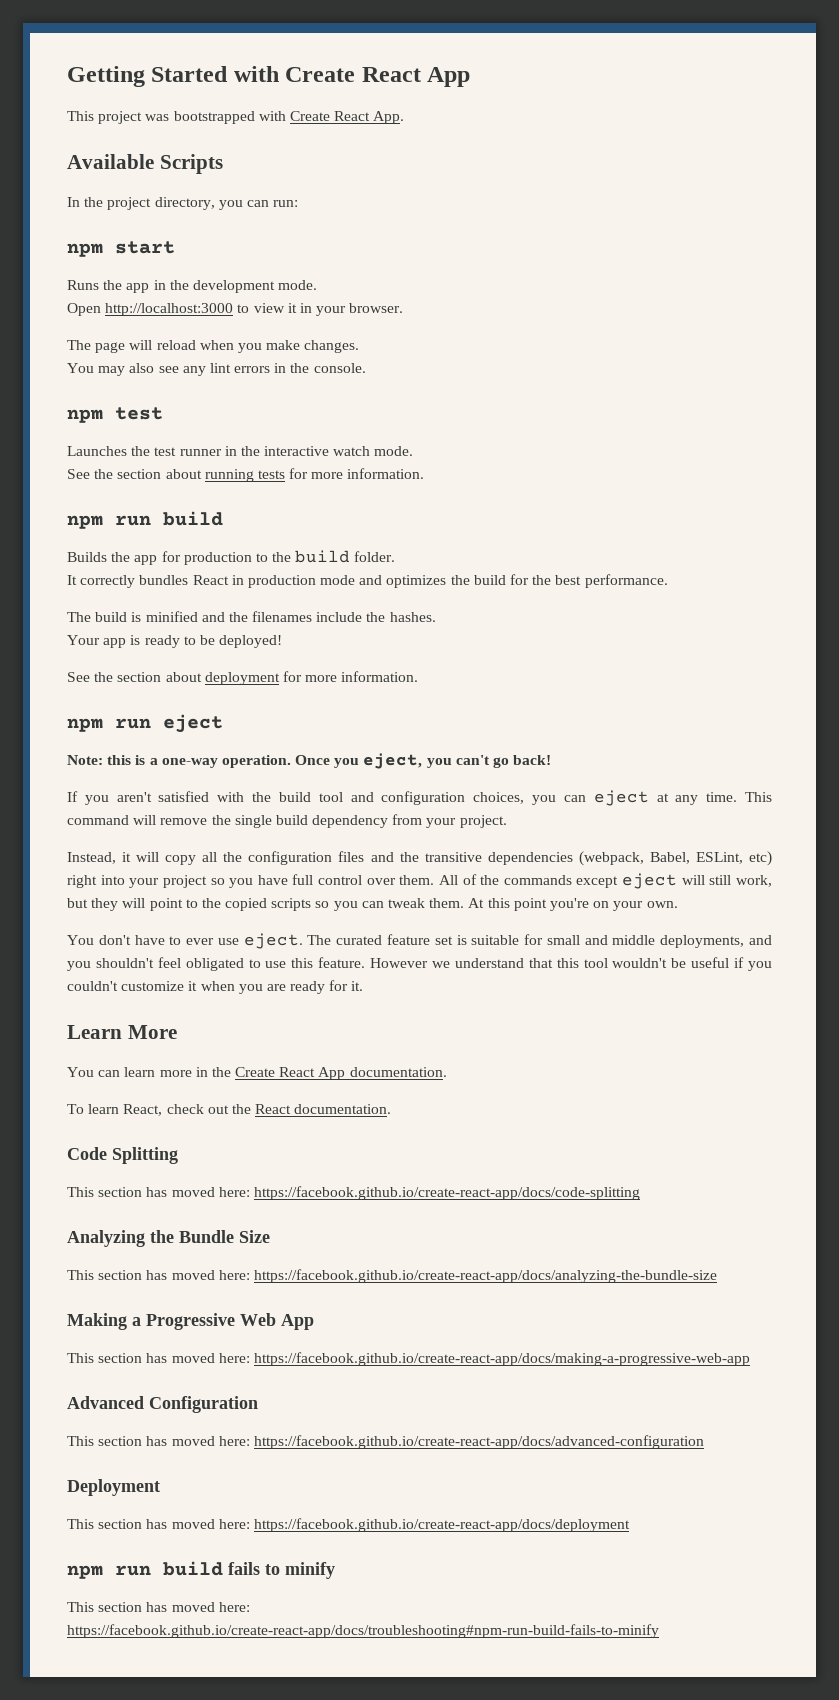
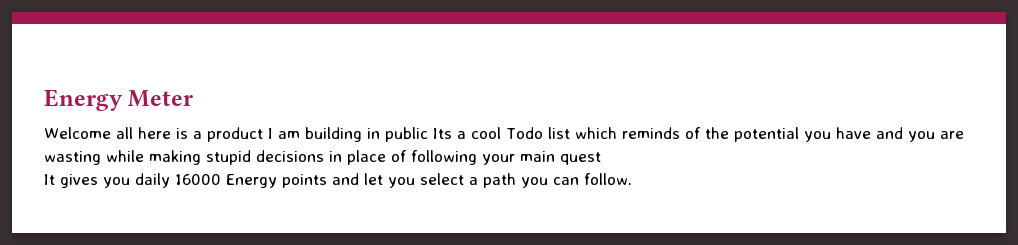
[67,66,471,87] [67,111,405,124] [67,154,223,174] [67,197,299,210] [67,241,175,257] [67,280,318,293] [67,303,404,316] [67,340,360,353] [67,363,366,376] [67,407,163,423] [67,446,414,456] [67,468,425,482] [67,511,223,529] [67,550,396,565] [67,574,668,588] [67,611,436,622] [67,635,283,648] [67,671,419,685] [67,714,223,733] [67,753,552,769] [67,790,773,806] [67,814,507,828] [67,851,773,866] [67,873,773,889] [67,898,678,911] [67,933,773,949] [67,957,773,971] [67,980,364,994] [67,1025,177,1039] [67,1067,447,1080] [67,1104,392,1116] [67,1147,178,1164] [67,1186,640,1200] [67,1230,270,1247] [67,1269,717,1283] [67,1313,314,1330] [67,1352,750,1366] [67,1396,258,1413] [67,1435,704,1449] [67,1479,160,1496] [67,1518,630,1532] [67,1561,335,1579] [67,1602,250,1612] [67,1624,659,1638] Getting Started with Create React App // This project was bootstrapped with Create React App. // Available Scripts // In the project directory, you can run: // npm start // Runs the app in the development mode. // Open http://localhost:3000 to view it in your browser. // The page will reload when you make changes. // You may also see any lint errors in the console. // npm test // Launches the test runner in the interactive watch mode. // See the section about running tests for more information. // npm run build // Builds the app for production to the build folder. // It correctly bundles React in production mode and optimizes the build for the best performance. // The build is minified and the filenames include the hashes. // Your app is ready to be deployed! // See the section about deployment for more information. // npm run eject // Note: this is a one-way operation. Once you eject, you can't go back! // If you aren't satisfied with the build tool and configuration choices, you can eject at any time. This command will remove the single build dependency from your project. // Instead, it will copy all the configuration files and the transitive dependencies (webpack, Babel, ESLint, etc) right into your project so you have full control over them. All of the commands except eject will still work, but they will point to the copied scripts so you can tweak them. At this point you're on your own. // You don't have to ever use eject. The curated feature set is suitable for small and middle deployments, and you shouldn't feel obligated to use this feature. However we understand that this tool wouldn't be useful if you couldn't customize it when you are ready for it. // Learn More // You can learn more in the Create React App documentation. // To learn React, check out the React documentation. // Code Splitting // This section has moved here: https://facebook.github.io/create-react-app/docs/code-splitting // Analyzing the Bundle Size // This section has moved here: https://facebook.github.io/create-react-app/docs/analyzing-the-bundle-size // Making a Progressive Web App // This section has moved here: https://facebook.github.io/create-react-app/docs/making-a-progressive-web-app // Advanced Configuration // This section has moved here: https://facebook.github.io/create-react-app/docs/advanced-configuration // Deployment // This section has moved here: https://facebook.github.io/create-react-app/docs/deployment // npm run build fails to minify // This section has moved here: https://facebook.github.io/create-react-app/docs/troubleshooting#npm-run-build-fails-to-minify -> [44,89,194,111] [44,127,964,142] [44,150,601,165] [44,173,632,188] Energy Meter // Welcome all here is a product I am building in public Its a cool Todo list which reminds of the potential you have and you are wasting while making stupid decisions in place of following your main quest // It gives you daily 16000 Energy points and let you select a path you can follow.

